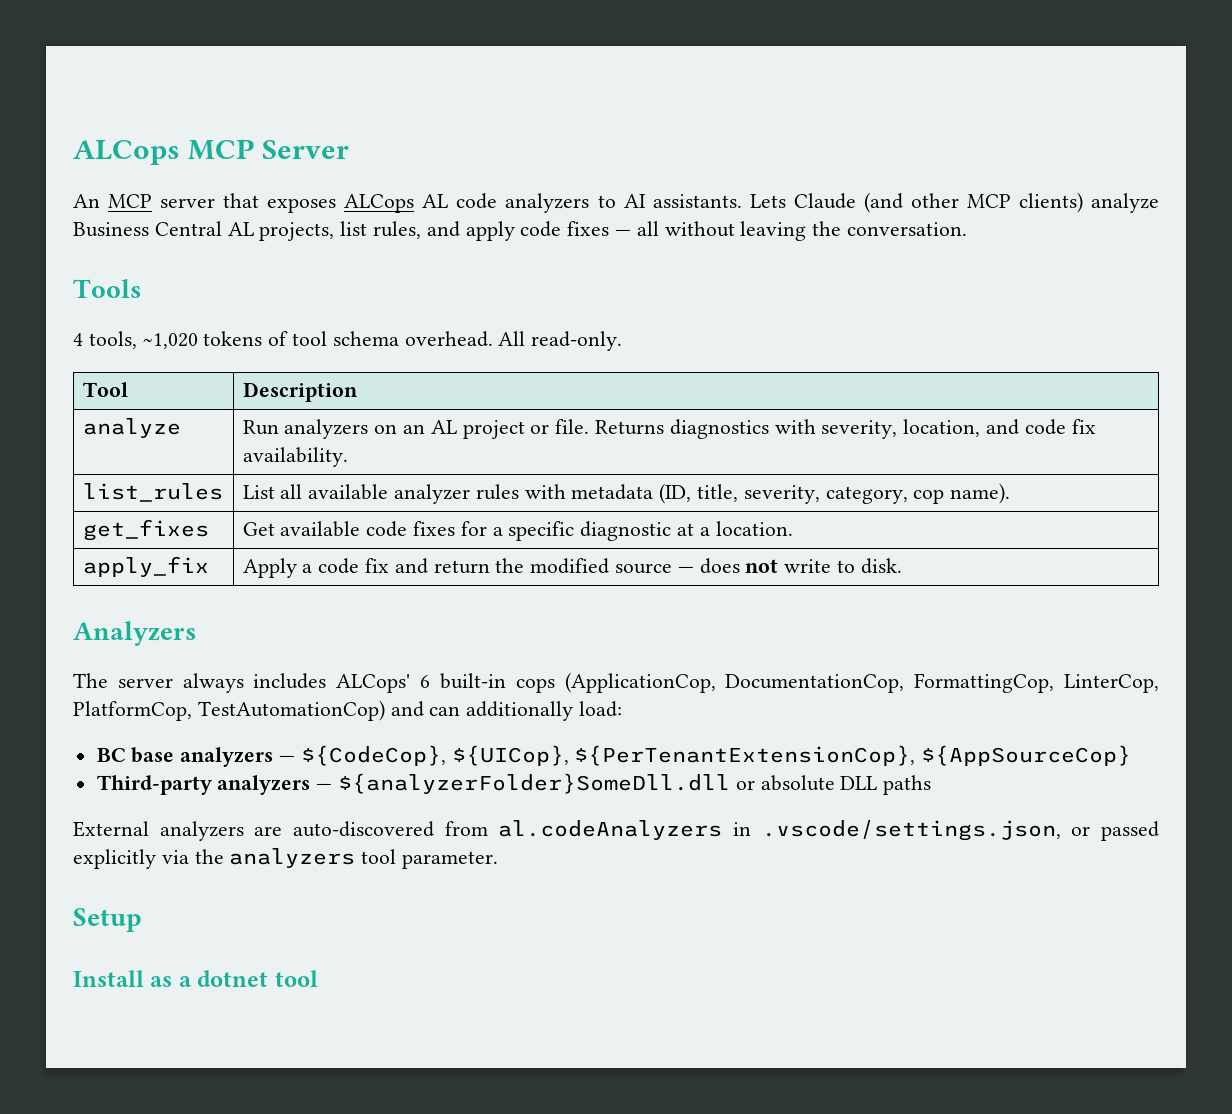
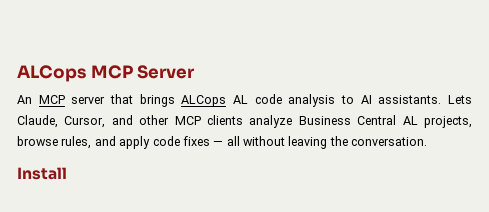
[267,198,337,213] exposes -> [139,94,175,107] brings
[505,193,590,213] analyzers -> [288,94,336,107] analysis
[793,192,903,213] Claude (and -> [17,115,133,128] Claude, Cursor, and
[1018,192,1083,213] clients) -> [207,115,244,125] clients
[340,221,368,236] list -> [17,136,58,146] browse
[73,279,142,298] [73,331,623,351] [82,382,128,397] [242,382,358,402] [82,418,181,438] [242,419,1096,439] [242,447,348,467] [82,483,223,502] [242,483,1011,504] [82,519,209,541] [242,521,793,541] [82,556,209,577] [242,558,902,578] [73,621,197,646] [73,672,1159,693] [73,700,623,721] [96,745,1132,767] [96,773,932,795] [73,820,1159,841] [73,848,499,869] [73,908,142,932] [73,970,318,987] Tools // 4 tools, ~1,020 tokens of tool schema overhead. All read-only. // Tool | Description // analyze | Run analyzers on an AL project or file. Returns diagnostics with severity, location, and code fix availability. // list_rules | List all available analyzer rules with metadata (ID, title, severity, category, cop name). // get_fixes | Get available code fixes for a specific diagnostic at a location. // apply_fix | Apply a code fix and return the modified source — does not write to disk. // Analyzers // The server always includes ALCops' 6 built-in cops (ApplicationCop, DocumentationCop, FormattingCop, LinterCop, PlatformCop, TestAutomationCop) and can additionally load: // BC base analyzers — ${CodeCop}, ${UICop}, ${PerTenantExtensionCop}, ${AppSourceCop} // Third-party analyzers — ${analyzerFolder}SomeDll.dll or absolute DLL paths // External analyzers are auto-discovered from al.codeAnalyzers in .vscode/settings.json, or passed explicitly via the analyzers tool parameter. // Setup // Install as a dotnet tool -> [17,167,67,180] Install

